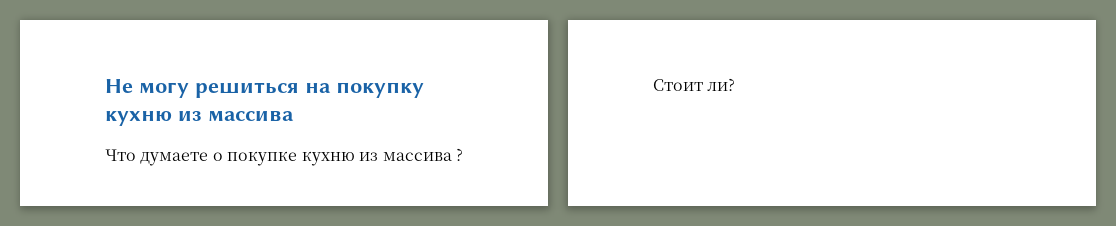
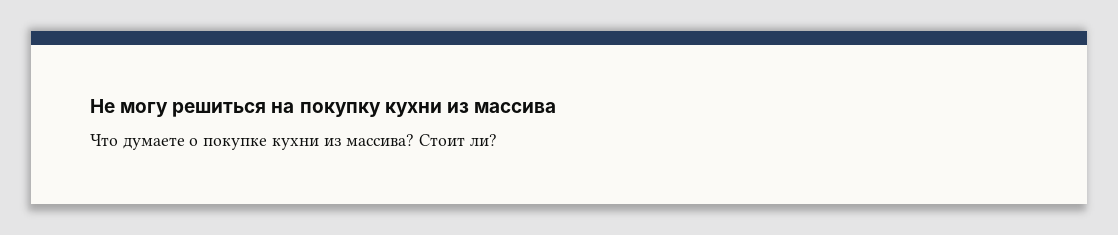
[105,111,172,126] кухню -> [384,102,442,117] кухни
[301,148,463,166] кухню из массива ? -> [271,134,415,150] кухни из массива?

